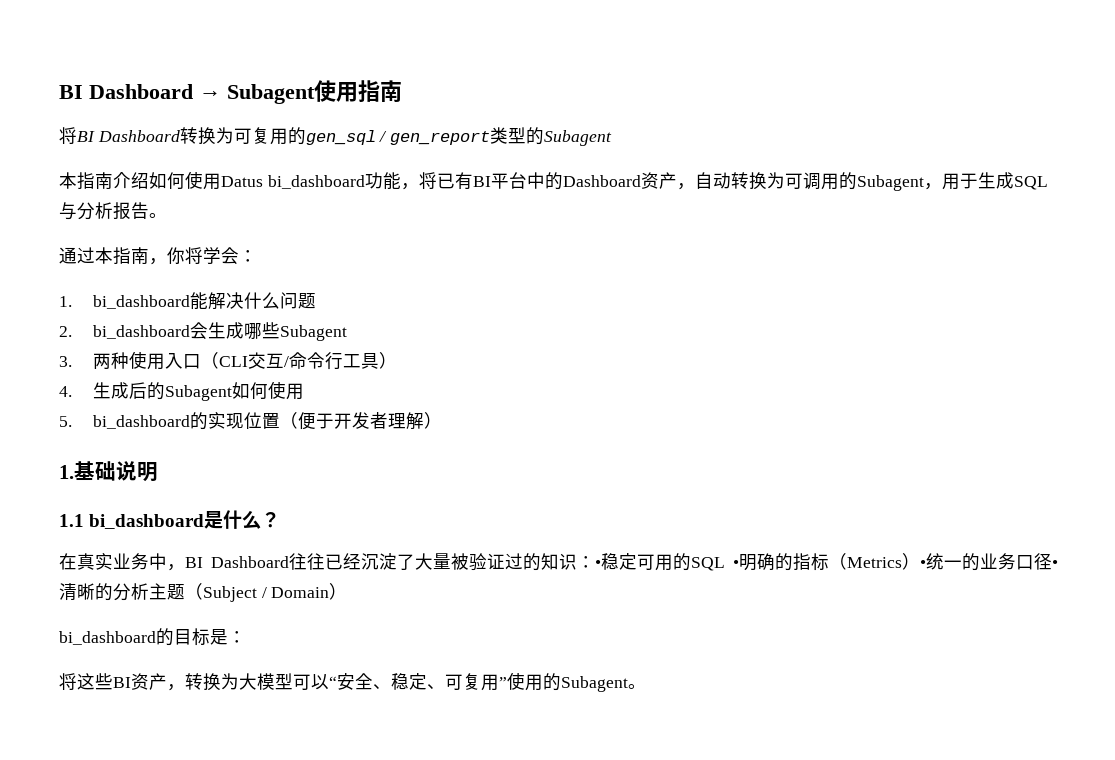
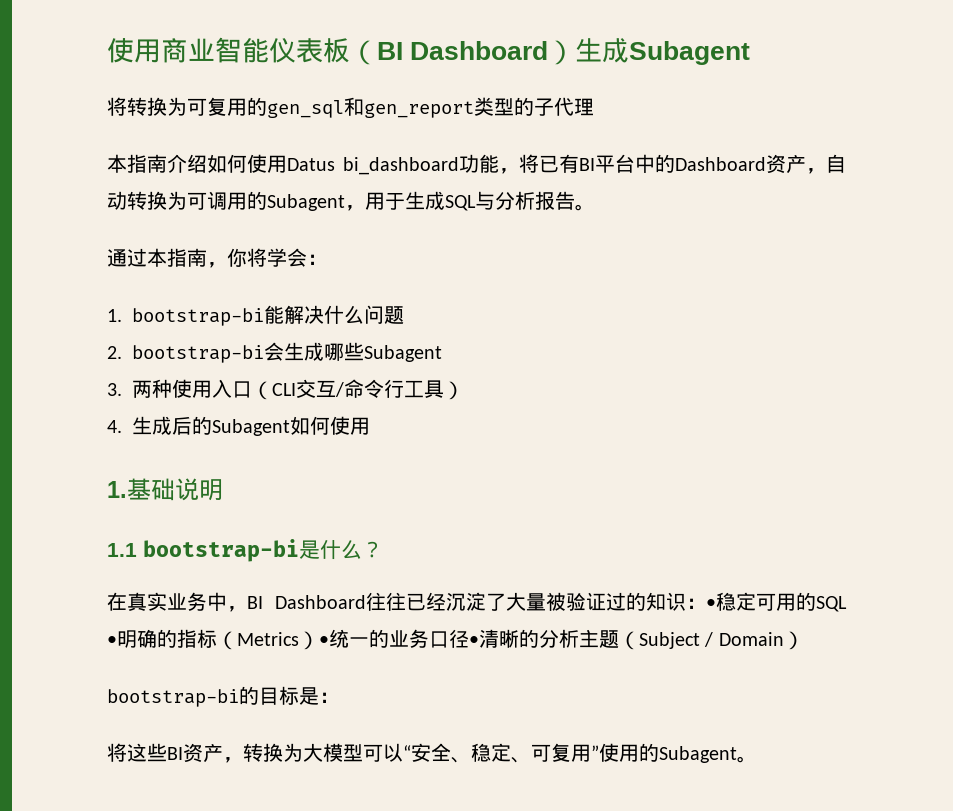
[59,80,402,104] [59,127,180,144] BI Dashboard → Subagent使用指南 // 将BI Dashboard -> [107,37,751,65] [107,97,127,116] 使用商业智能仪表板（BI Dashboard）生成Subagent // 将
[379,131,388,142] / -> [344,97,364,116] 和
[544,130,613,146] Subagent -> [534,97,594,116] 子代理
[92,295,190,309] bi_dashboard -> [132,308,264,326] bootstrap-bi
[92,325,190,339] bi_dashboard -> [132,345,264,363] bootstrap-bi
[59,412,442,430] // 5. bi_dashboard的实现位置（便于开发者理解） -> (370, 426) none
[89,514,205,529] bi_dashboard -> [143,539,299,562] bootstrap-bi
[59,631,156,645] bi_dashboard -> [107,689,239,707] bootstrap-bi

